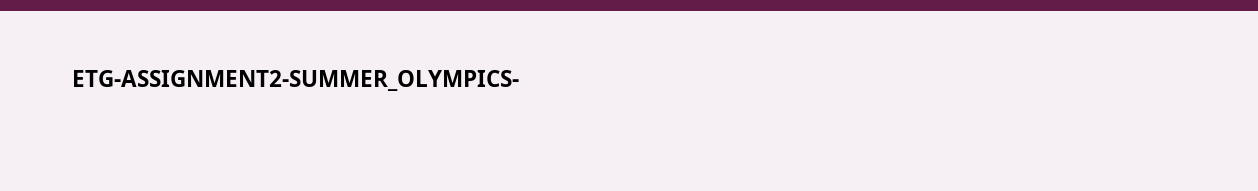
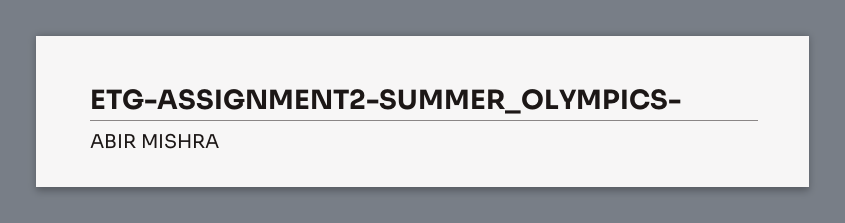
(519, 80) none -> [90,133,220,149] // ABIR MISHRA

